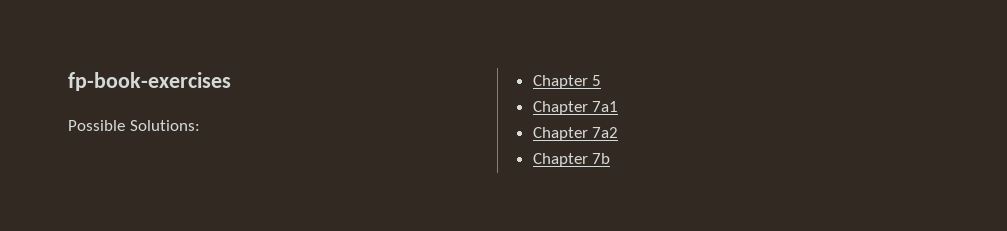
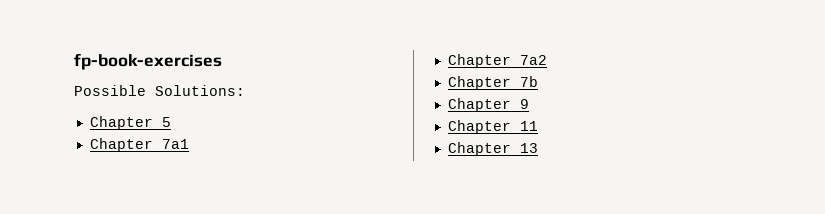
(611, 158) none -> [447,98,529,112] [447,120,538,134] [447,142,538,156] // Chapter 9 // Chapter 11 // Chapter 13

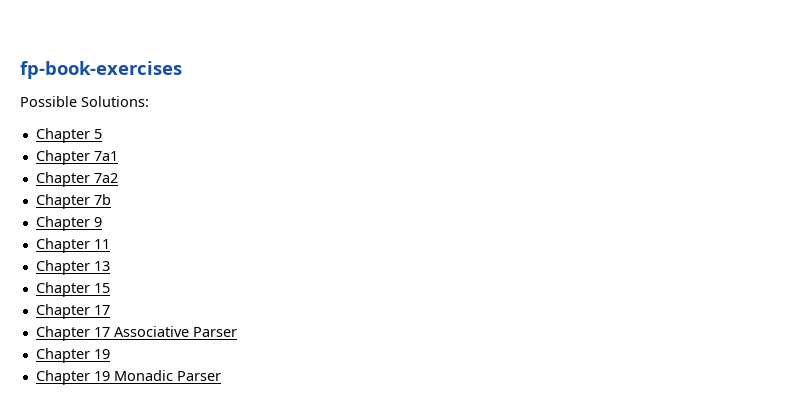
(538, 148) none -> [35,282,110,297] [35,304,110,319] [35,326,237,341] [35,348,110,363] [35,370,221,385] // Chapter 15 // Chapter 17 // Chapter 17 Associative Parser // Chapter 19 // Chapter 19 Monadic Parser

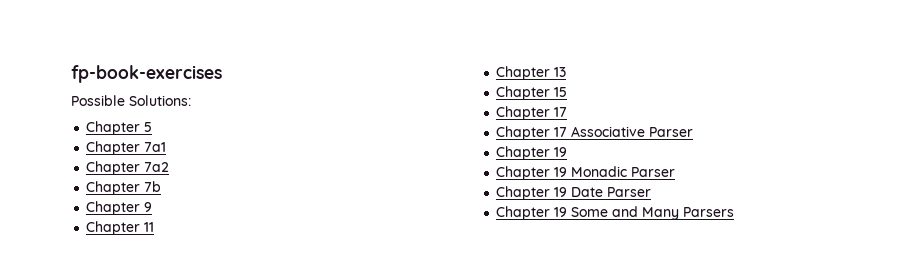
(221, 376) none -> [496,186,652,200] [496,206,735,220] // Chapter 19 Date Parser // Chapter 19 Some and Many Parsers

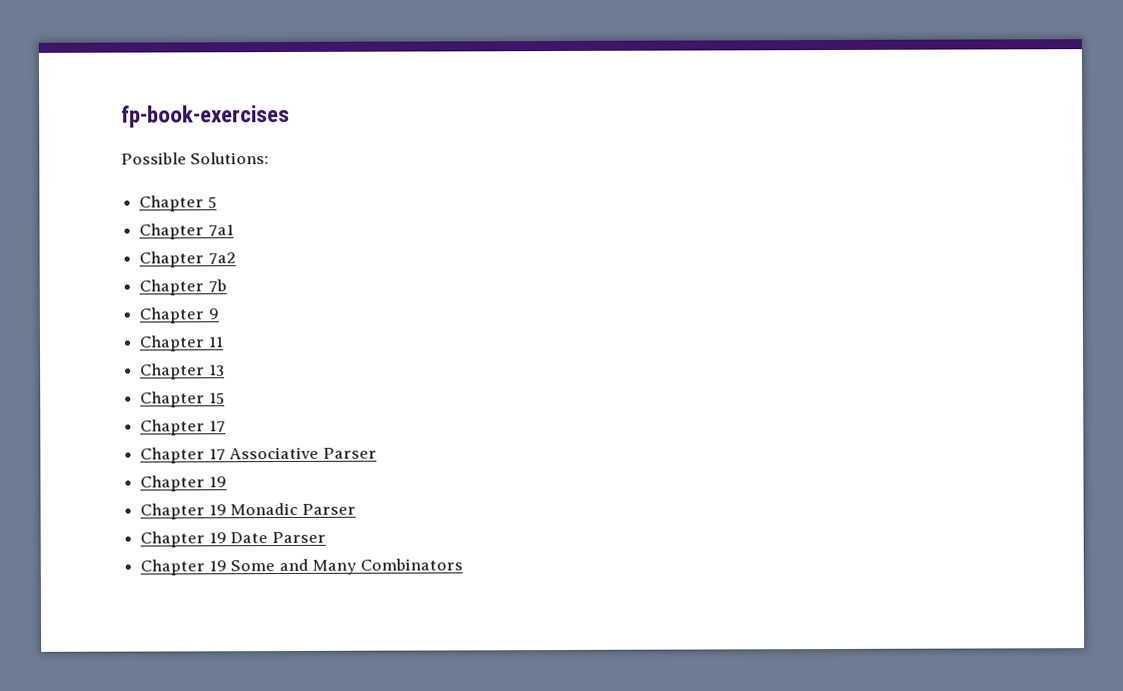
[683,207,735,217] Parsers -> [360,558,464,571] Combinators

